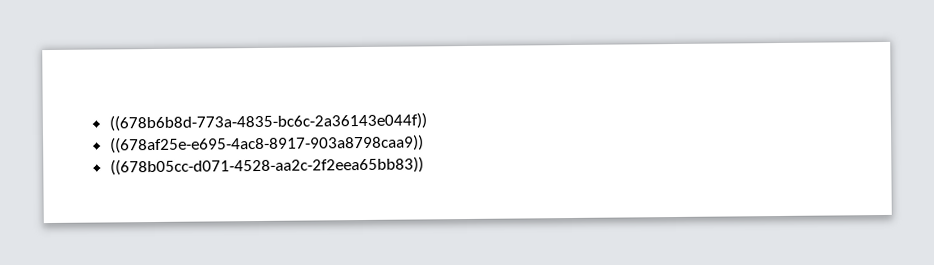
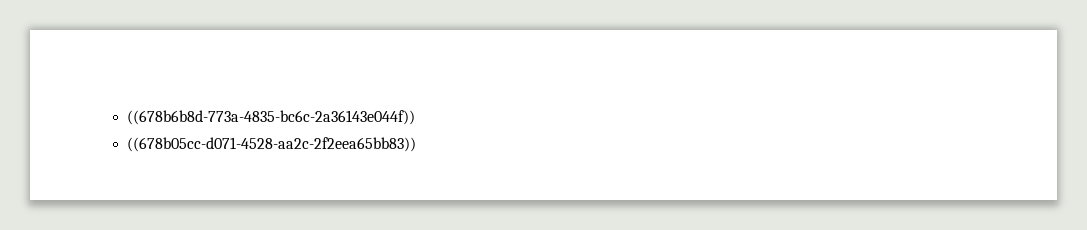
[109,134,424,154] // ((678af25e-e695-4ac8-8917-903a8798caa9)) -> (416, 117) none

